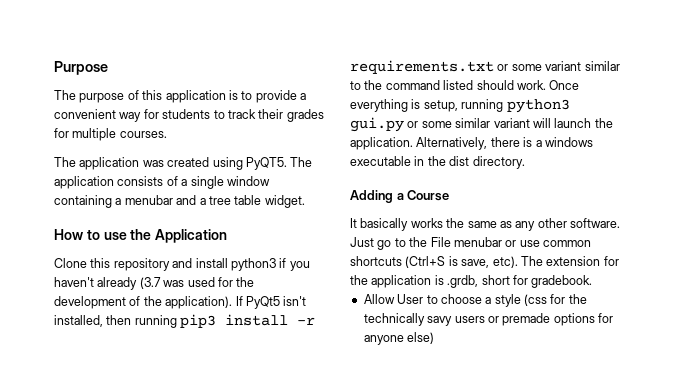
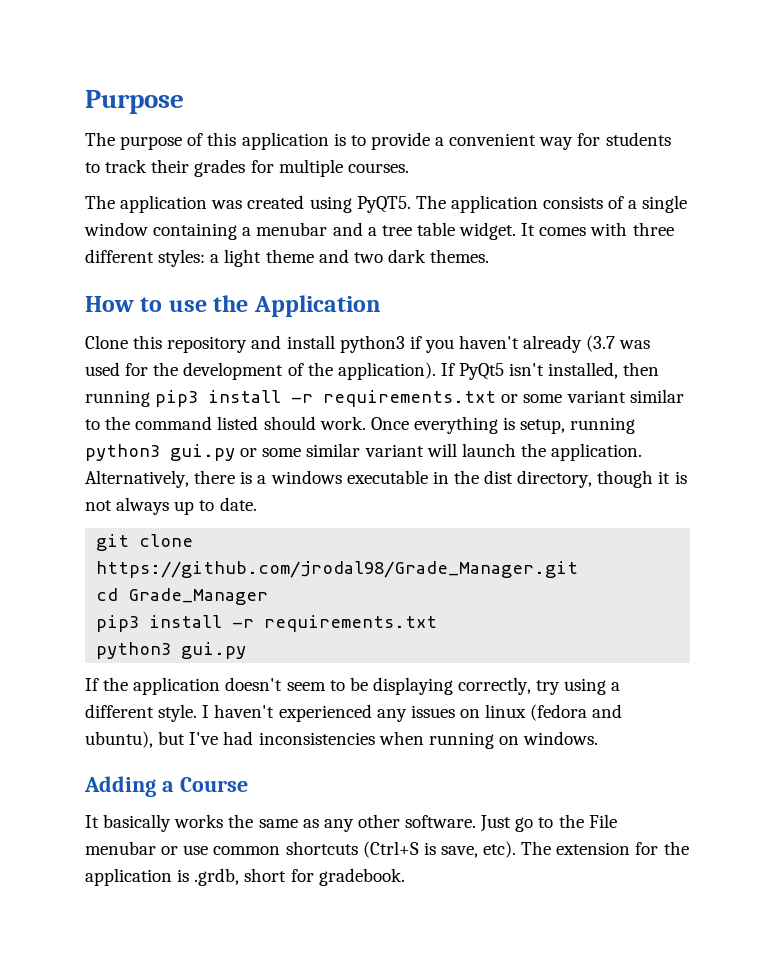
(305, 201) none -> [521,222,674,236] [85,249,490,267] It comes with three different styles: a light theme and two dark themes.
[472,156,525,169] directory. -> [517,470,687,488] [85,497,257,515] [96,534,194,551] [96,561,579,578] [96,588,269,605] [96,615,438,632] [96,642,247,659] [85,677,621,695] [85,704,623,722] [85,731,599,749] directory, though it is not always up to date. // git clone https://github.com/jrodal98/Grade_Manager.git // cd Grade_Manager // pip3 install -r requirements.txt // python3 gui.py // If the application doesn't seem to be displaying correctly, try using a different style. I haven't experienced any issues on linux (fedora and ubuntu), but I've had inconsistencies when running on windows.
[363,294,587,307] [363,313,613,326] [363,332,435,345] // Allow User to choose a style (css for the technically savy users or premade options for anyone else) -> (405, 877) none

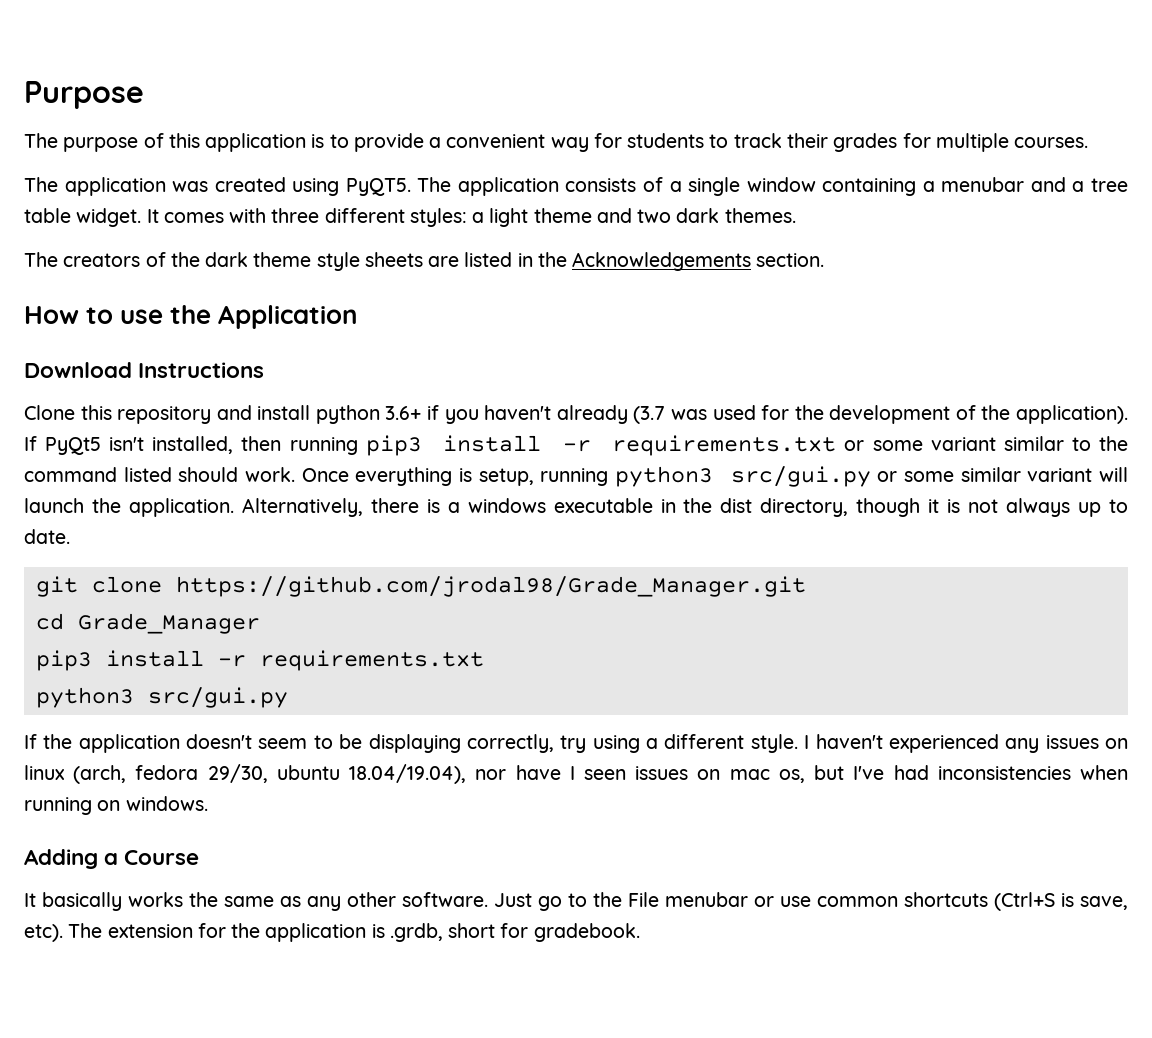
(490, 256) none -> [24,252,825,271] // The creators of the dark theme style sheets are listed in the Acknowledgements section.
(381, 306) none -> [24,362,265,378] // Download Instructions
[339,335,405,353] python3 -> [315,405,422,424] python 3.6+
[170,444,235,461] gui.py -> [730,466,871,487] src/gui.py
[181,642,247,659] gui.py -> [147,687,288,708] src/gui.py
[530,704,623,721] [85,731,153,748] (fedora and ubuntu), -> [73,764,805,784] (arch, fedora 29/30, ubuntu 18.04/19.04), nor have I seen issues on mac os,

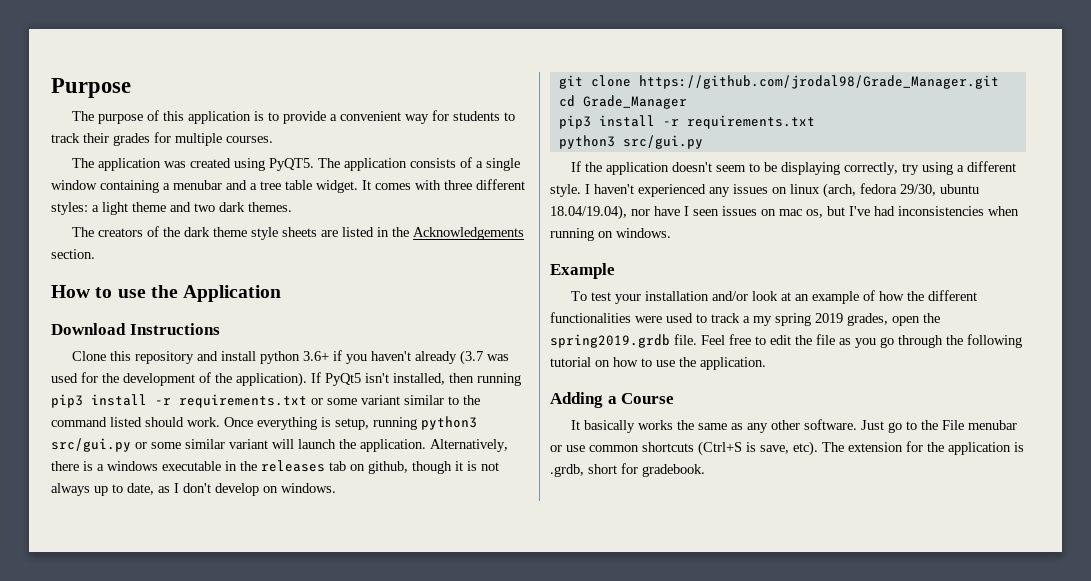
[720,498,849,517] dist directory, -> [261,460,408,474] releases tab on github,
[24,529,70,544] date. -> [127,483,336,496] date, as I don't develop on windows.
(208, 803) none -> [550,263,615,279] [571,290,978,304] [550,312,940,326] [550,334,1022,348] [550,357,766,370] // Example // To test your installation and/or look at an example of how the different functionalities were used to track a my spring 2019 grades, open the spring2019.grdb file. Feel free to edit the file as you go through the following tutorial on how to use the application.

